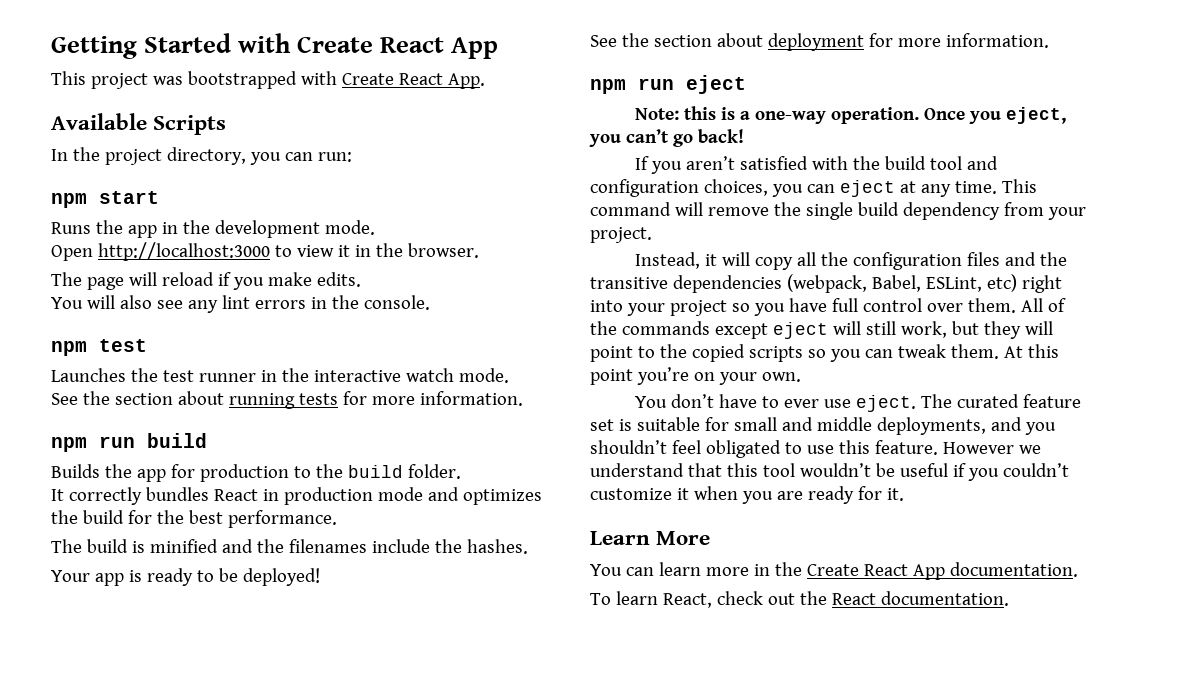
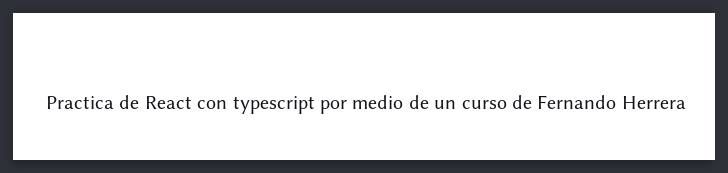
[51,33,499,59] [51,71,485,89] [51,113,227,135] [51,147,352,165] [51,191,159,208] [51,220,375,238] [51,242,479,261] [51,272,361,290] [51,295,430,313] [51,339,147,356] [51,368,509,383] [51,391,523,409] [51,433,207,452] [51,464,461,482] [51,487,542,505] [51,510,337,528] [51,539,528,554] [51,568,320,586] [590,33,1049,51] [590,75,746,94] [634,106,1066,124] [589,129,744,147] [634,156,998,174] [590,179,1037,197] [590,202,1086,220] [590,227,652,243] [634,252,1067,270] [590,274,1062,293] [590,298,1066,316] [590,321,1053,339] [590,344,1059,362] [590,367,801,385] [634,394,1081,412] [590,417,1056,435] [590,440,1041,458] [590,463,1069,481] [590,486,904,504] [590,531,711,545] [590,562,1078,580] [590,591,1009,608] Getting Started with Create React App // This project was bootstrapped with Create React App. // Available Scripts // In the project directory, you can run: // npm start // Runs the app in the development mode. // Open http://localhost:3000 to view it in the browser. // The page will reload if you make edits. // You will also see any lint errors in the console. // npm test // Launches the test runner in the interactive watch mode. // See the section about running tests for more information. // npm run build // Builds the app for production to the build folder. // It correctly bundles React in production mode and optimizes the build for the best performance. // The build is minified and the filenames include the hashes. // Your app is ready to be deployed! // See the section about deployment for more information. // npm run eject // Note: this is a one-way operation. Once you eject, you can’t go back! // If you aren’t satisfied with the build tool and configuration choices, you can eject at any time. This command will remove the single build dependency from your project. // Instead, it will copy all the configuration files and the transitive dependencies (webpack, Babel, ESLint, etc) right into your project so you have full control over them. All of the commands except eject will still work, but they will point to the copied scripts so you can tweak them. At this point you’re on your own. // You don’t have to ever use eject. The curated feature set is suitable for small and middle deployments, and you shouldn’t feel obligated to use this feature. However we understand that this tool wouldn’t be useful if you couldn’t customize it when you are ready for it. // Learn More // You can learn more in the Create React App documentation. // To learn React, check out the React documentation. -> [46,95,686,114] Practica de React con typescript por medio de un curso de Fernando Herrera

